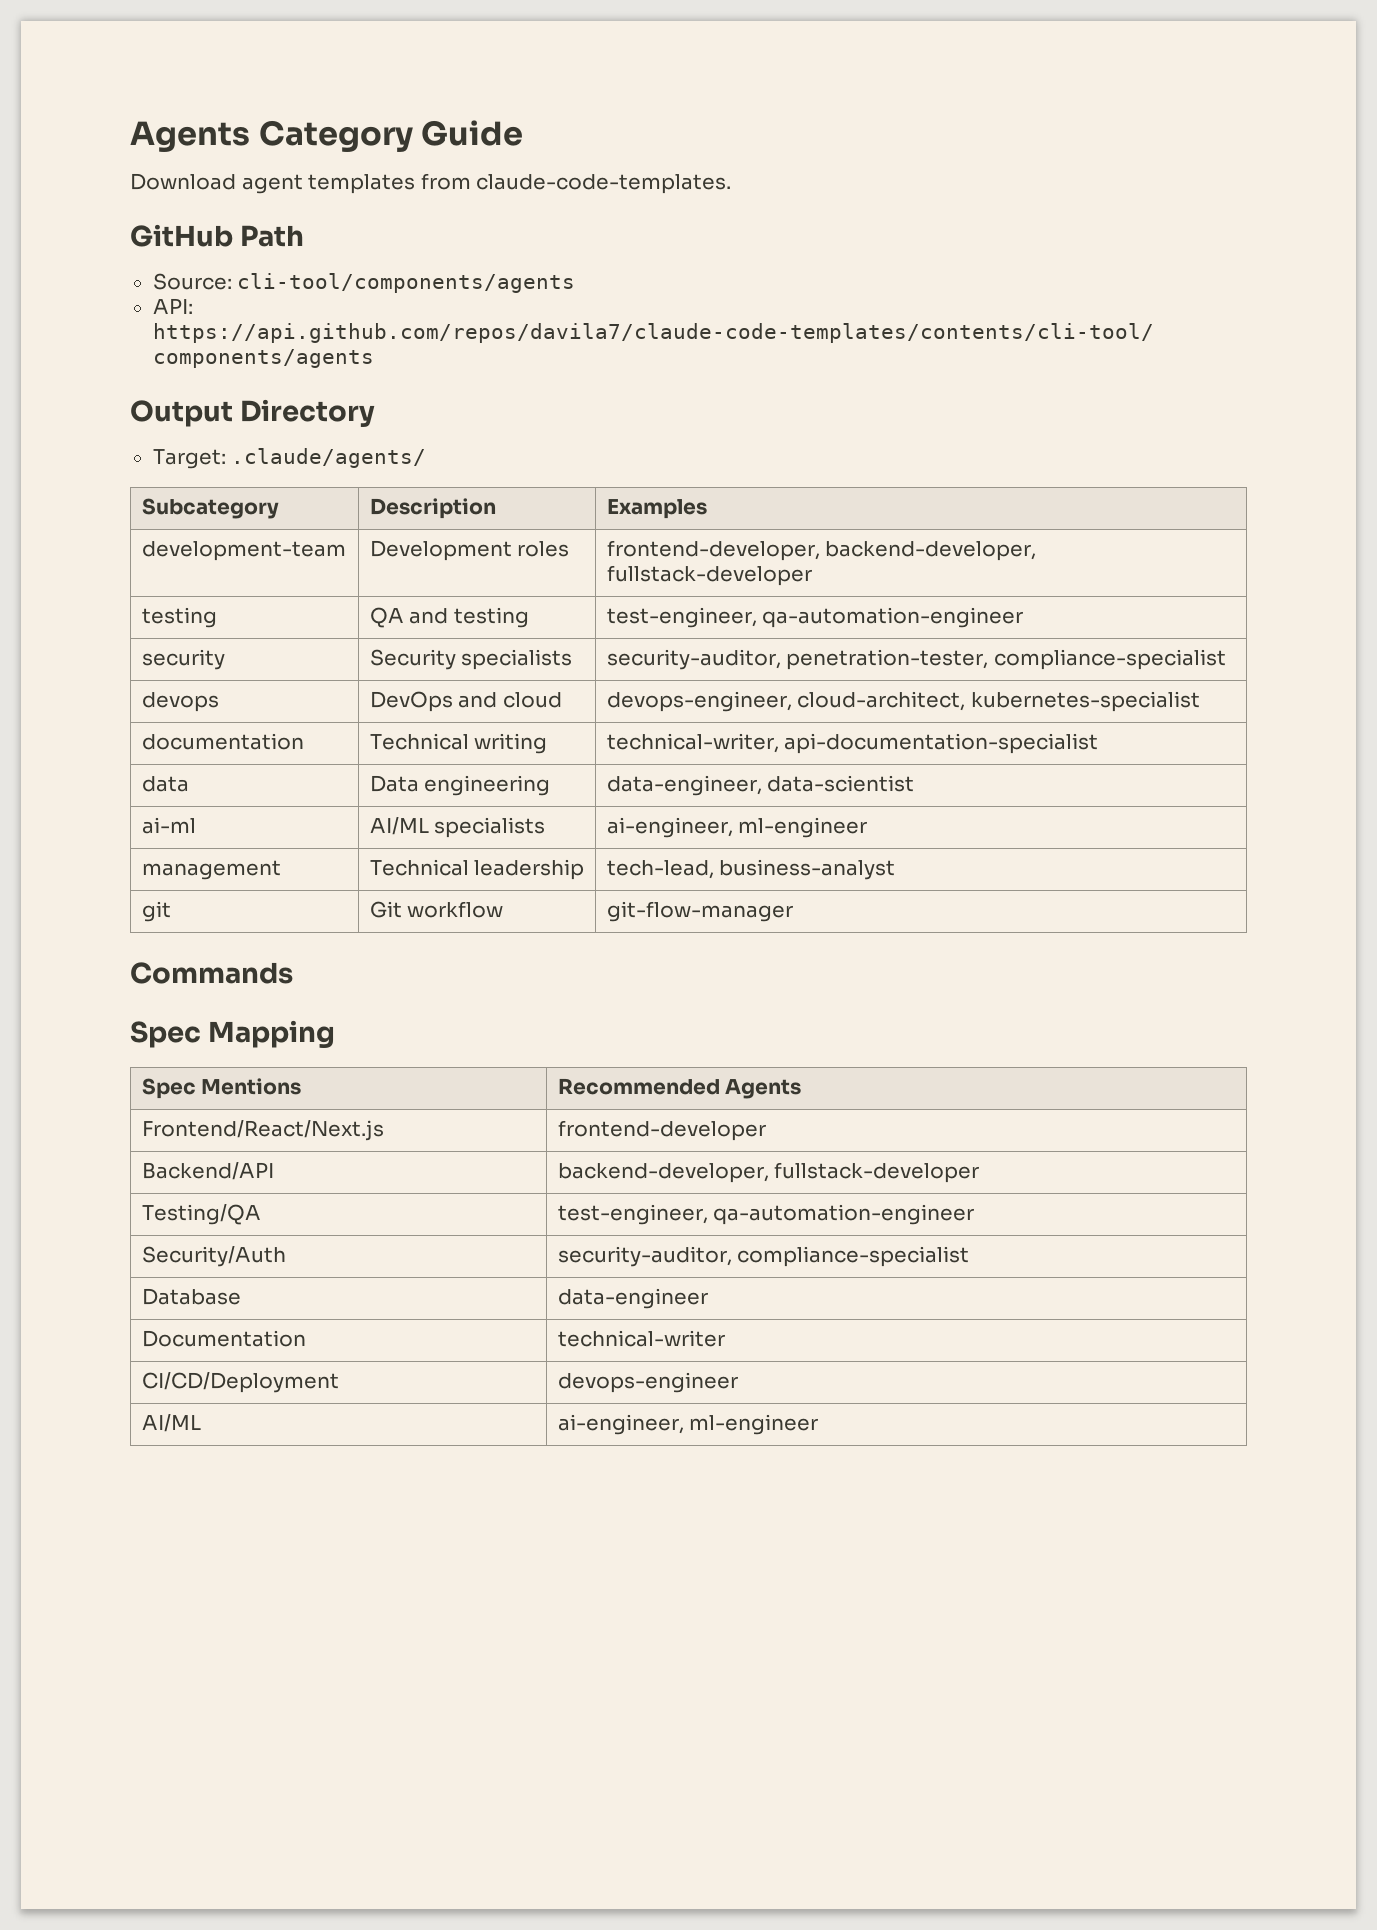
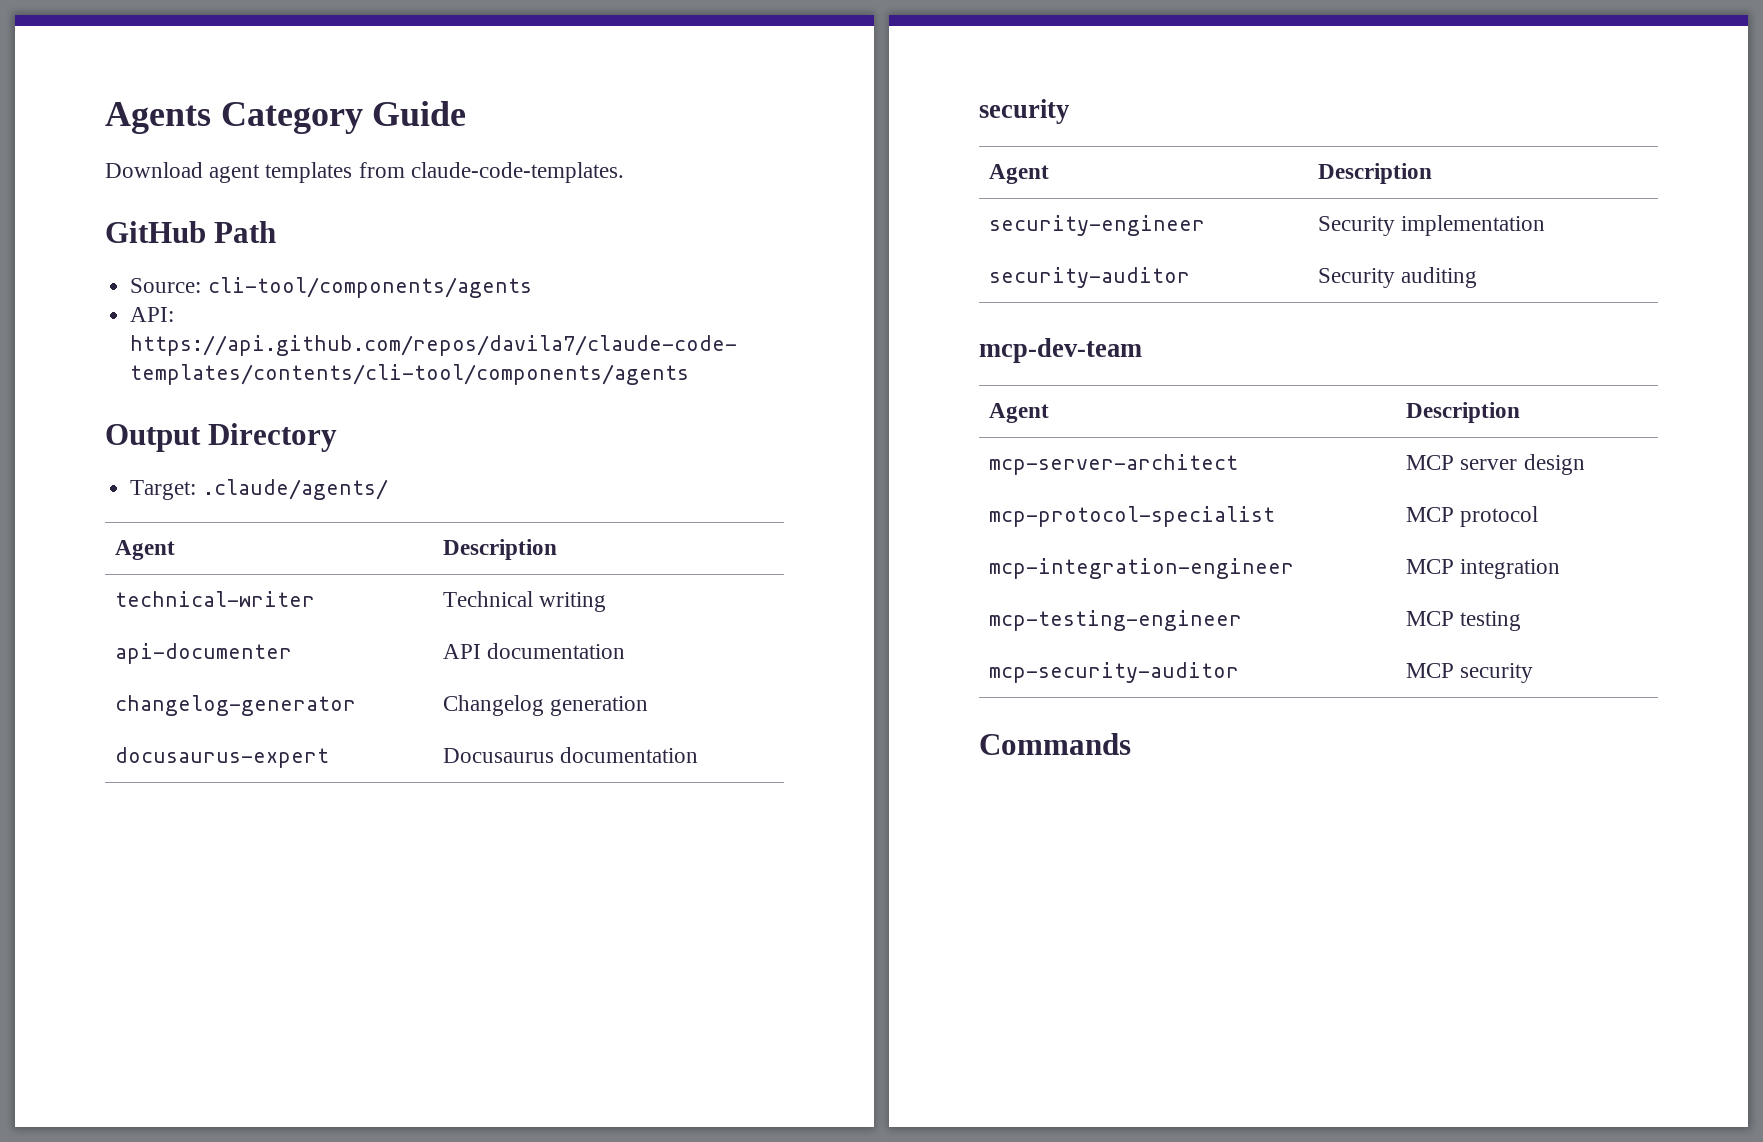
[141,498,279,519] [369,498,496,519] [606,499,707,519] [141,541,346,561] [369,540,570,561] [606,540,1037,561] [606,565,812,586] [141,607,217,628] [369,607,529,628] [606,607,1024,628] [141,649,225,670] [369,649,573,670] [606,649,1226,670] [141,692,219,712] [369,691,562,712] [606,691,1200,712] [141,733,304,750] [369,733,548,754] [606,733,1099,754] [141,776,189,792] [369,775,551,796] [606,775,915,796] [141,817,196,834] [369,817,546,838] [606,817,868,838] [141,860,281,880] [369,859,585,880] [606,859,896,880] [141,901,171,922] [369,901,504,918] [606,901,793,922] [130,962,293,984] [130,1020,336,1048] [141,1078,302,1099] [557,1078,802,1099] [141,1120,384,1141] [557,1120,766,1141] [141,1162,274,1180] [557,1162,980,1183] [141,1204,261,1225] [557,1204,975,1225] [141,1246,286,1267] [557,1246,970,1267] [141,1288,241,1305] [557,1288,708,1309] [141,1330,306,1347] [557,1330,725,1347] [141,1372,339,1393] [557,1372,738,1393] [141,1414,201,1432] [557,1414,819,1435] Subcategory | Description | Examples // development-team | Development roles | frontend-developer, backend-developer, fullstack-developer // testing | QA and testing | test-engineer, qa-automation-engineer // security | Security specialists | security-auditor, penetration-tester, compliance-specialist // devops | DevOps and cloud | devops-engineer, cloud-architect, kubernetes-specialist // documentation | Technical writing | technical-writer, api-documentation-specialist // data | Data engineering | data-engineer, data-scientist // ai-ml | AI/ML specialists | ai-engineer, ml-engineer // management | Technical leadership | tech-lead, business-analyst // git | Git workflow | git-flow-manager // Commands // Spec Mapping // Spec Mentions | Recommended Agents // Frontend/React/Next.js | frontend-developer // Backend/API | backend-developer, fullstack-developer // Testing/QA | test-engineer, qa-automation-engineer // Security/Auth | security-auditor, compliance-specialist // Database | data-engineer // Documentation | technical-writer // CI/CD/Deployment | devops-engineer // AI/ML | ai-engineer, ml-engineer -> [115,540,176,560] [443,539,558,560] [115,591,316,607] [443,591,607,612] [115,643,293,664] [443,643,626,659] [115,695,357,716] [443,695,649,716] [115,747,330,768] [443,747,699,763] [979,99,1069,124] [989,164,1050,184] [1318,163,1433,184] [989,215,1206,236] [1318,215,1546,236] [989,267,1191,288] [1318,267,1478,288] [979,338,1142,363] [989,403,1050,423] [1406,402,1521,423] [989,454,1239,475] [1406,454,1585,475] [989,506,1276,527] [1406,506,1539,527] [989,558,1295,579] [1406,559,1561,579] [989,610,1243,631] [1406,611,1522,631] [989,662,1240,683] [1406,663,1534,683] [979,733,1131,755] Agent | Description // technical-writer | Technical writing // api-documenter | API documentation // changelog-generator | Changelog generation // docusaurus-expert | Docusaurus documentation // security // Agent | Description // security-engineer | Security implementation // security-auditor | Security auditing // mcp-dev-team // Agent | Description // mcp-server-architect | MCP server design // mcp-protocol-specialist | MCP protocol // mcp-integration-engineer | MCP integration // mcp-testing-engineer | MCP testing // mcp-security-auditor | MCP security // Commands

